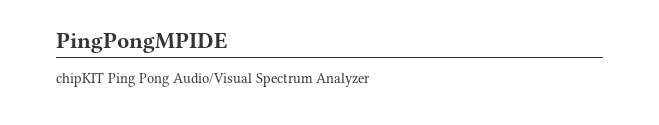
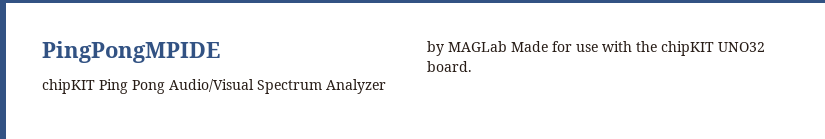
(370, 80) none -> [427,41,765,56] [427,61,472,72] by MAGLab Made for use with the chipKIT UNO32 board.

